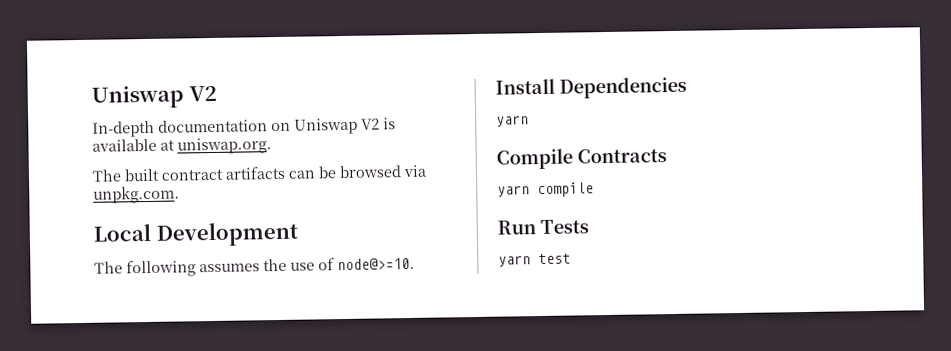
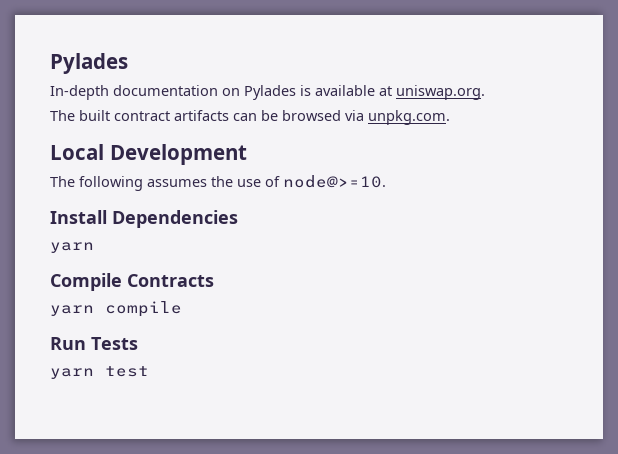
[91,85,217,109] Uniswap V2 -> [50,53,128,74] Pylades
[294,117,380,135] Uniswap V2 -> [244,85,296,100] Pylades

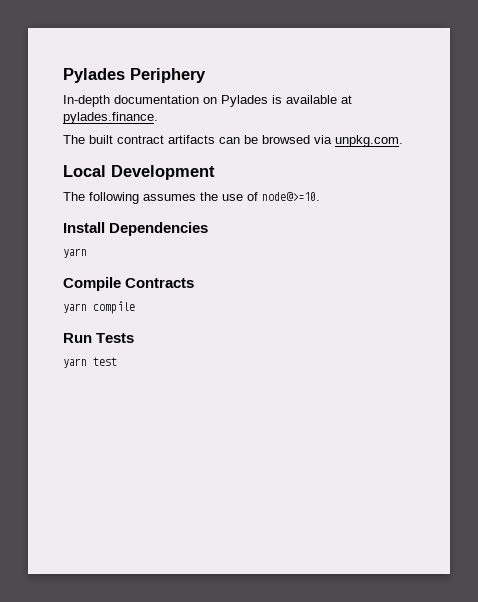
[50,53,128,74] Pylades -> [63,68,206,83] Pylades Periphery
[396,85,485,100] uniswap.org. -> [63,112,158,124] pylades.finance.

